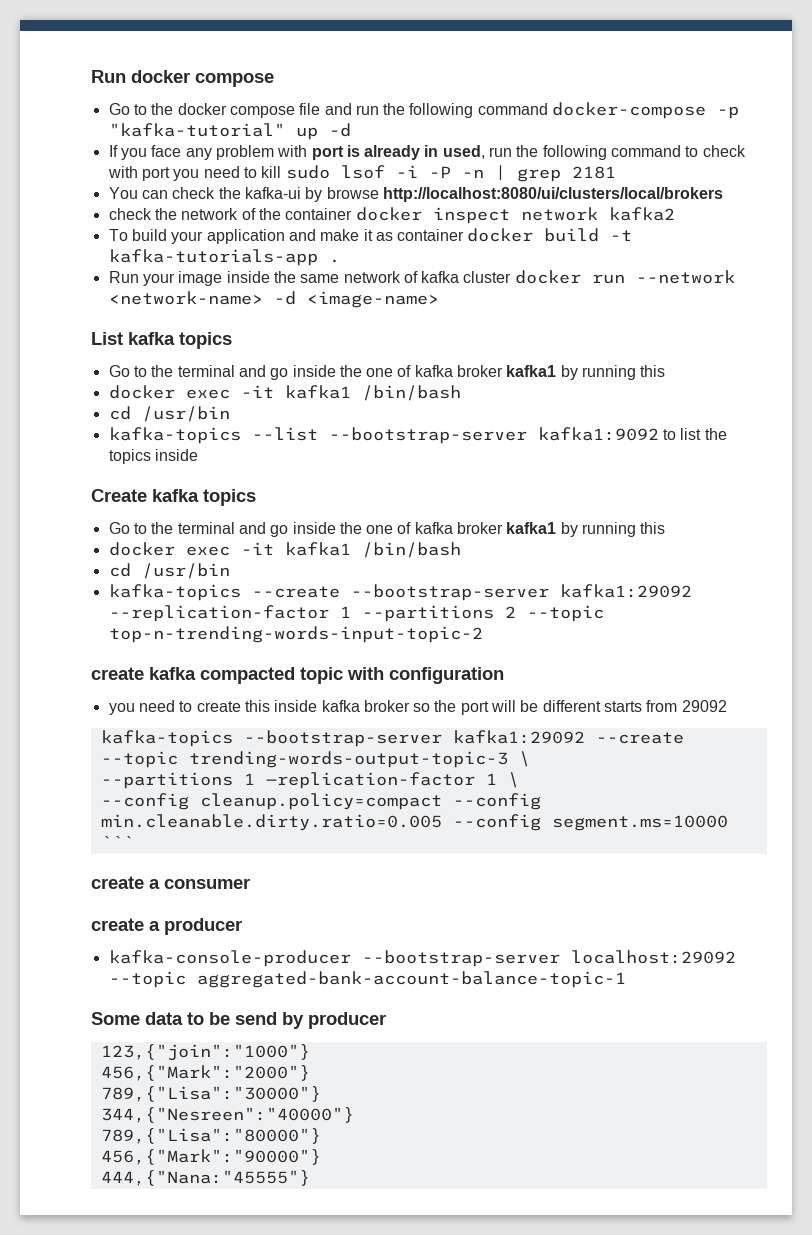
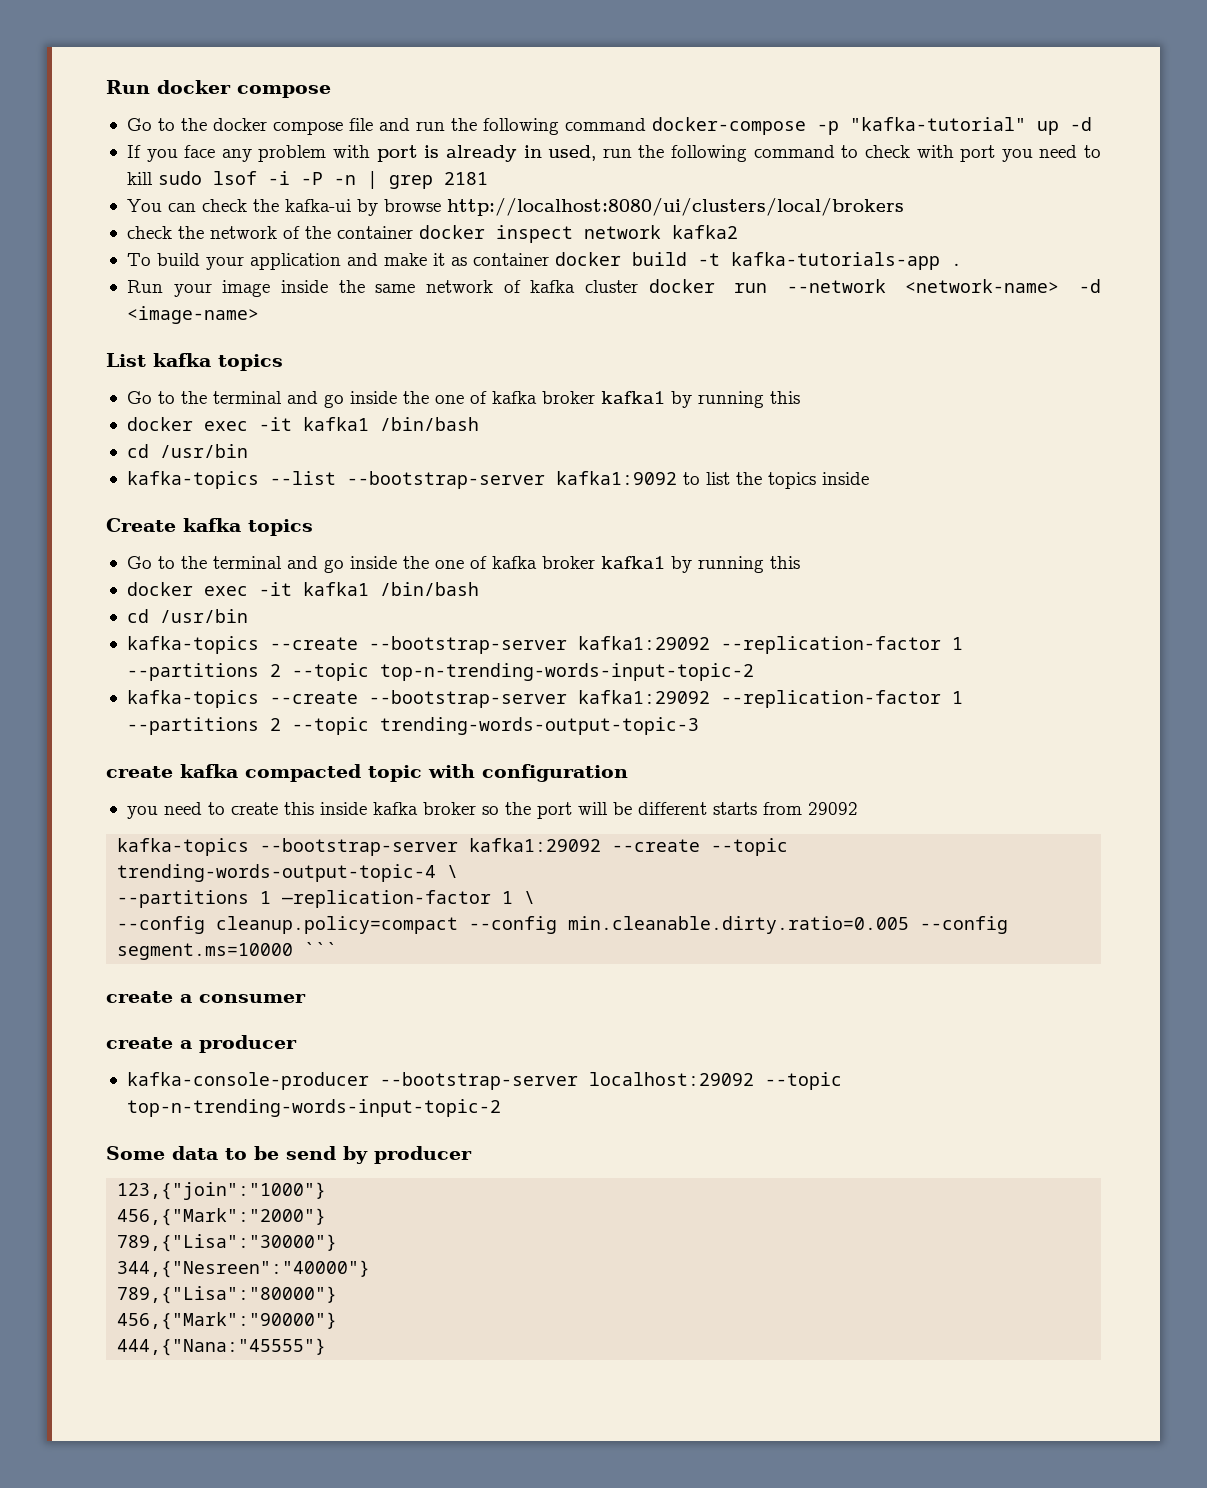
(483, 634) none -> [126,690,963,708] [126,717,699,735] // kafka-topics --create --bootstrap-server kafka1:29092 --replication-factor 1 --partitions 2 --topic trending-words-output-topic-3
[188,751,508,768] trending-words-output-topic-3 -> [117,864,437,882] trending-words-output-topic-4
[196,971,626,988] aggregated-bank-account-balance-topic-1 -> [126,1099,501,1117] top-n-trending-words-input-topic-2

